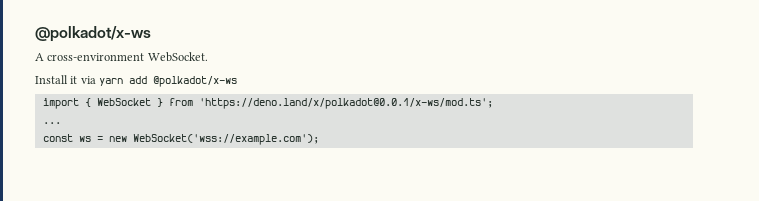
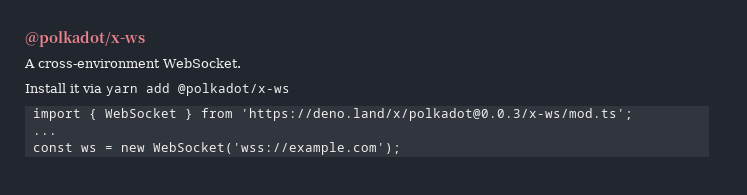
[198,98,493,109] 'https://deno.land/x/polkadot@0.0.1/x-ws/mod.ts'; -> [240,108,633,121] 'https://deno.land/x/polkadot@0.0.3/x-ws/mod.ts';

